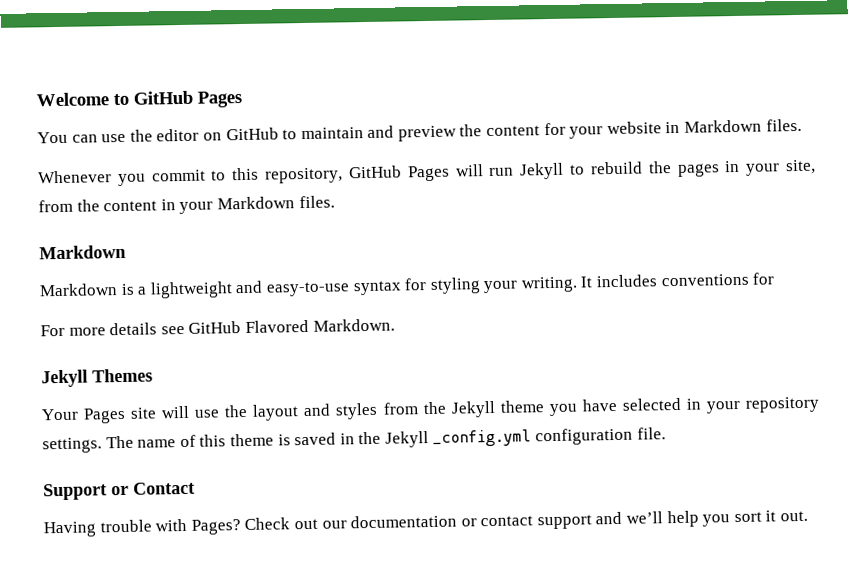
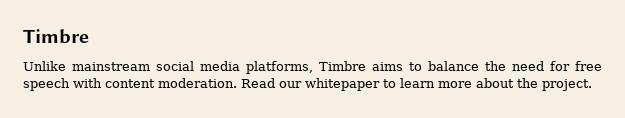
[36,90,243,108] [37,118,802,144] [38,159,817,187] [38,195,335,215] [39,244,126,260] [39,272,775,299] [40,318,395,337] [41,368,153,388] [41,396,820,424] [42,427,666,454] [43,481,195,501] [43,510,809,538] Welcome to GitHub Pages // You can use the editor on GitHub to maintain and preview the content for your website in Markdown files. // Whenever you commit to this repository, GitHub Pages will run Jekyll to rebuild the pages in your site, from the content in your Markdown files. // Markdown // Markdown is a lightweight and easy-to-use syntax for styling your writing. It includes conventions for // For more details see GitHub Flavored Markdown. // Jekyll Themes // Your Pages site will use the layout and styles from the Jekyll theme you have selected in your repository settings. The name of this theme is saved in the Jekyll _config.yml configuration file. // Support or Contact // Having trouble with Pages? Check out our documentation or contact support and we’ll help you sort it out. -> [23,29,89,44] [23,61,602,74] [23,78,592,91] Timbre // Unlike mainstream social media platforms, Timbre aims to balance the need for free speech with content moderation. Read our whitepaper to learn more about the project.

